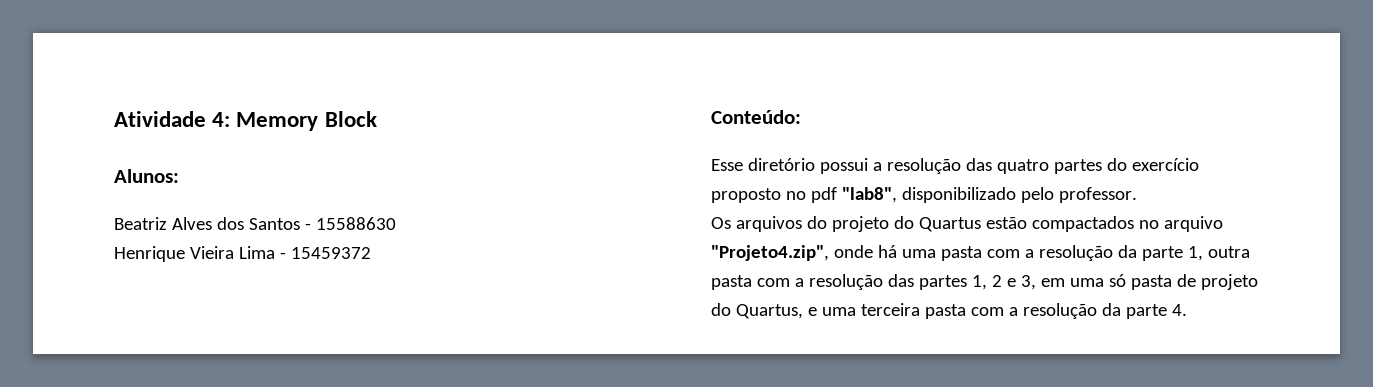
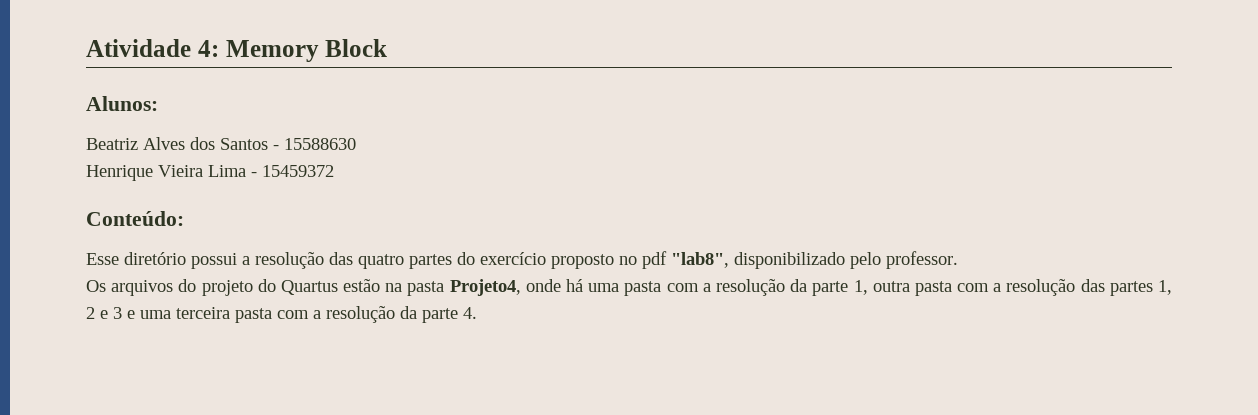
[1031,216,1223,232] [711,245,829,261] compactados no arquivo "Projeto4.zip", -> [385,279,521,296] na pasta Projeto4,
[1020,274,1258,290] [711,303,803,319] 3, em uma só pasta de projeto do Quartus, -> [113,307,122,319] 3

